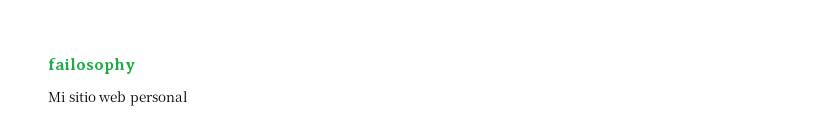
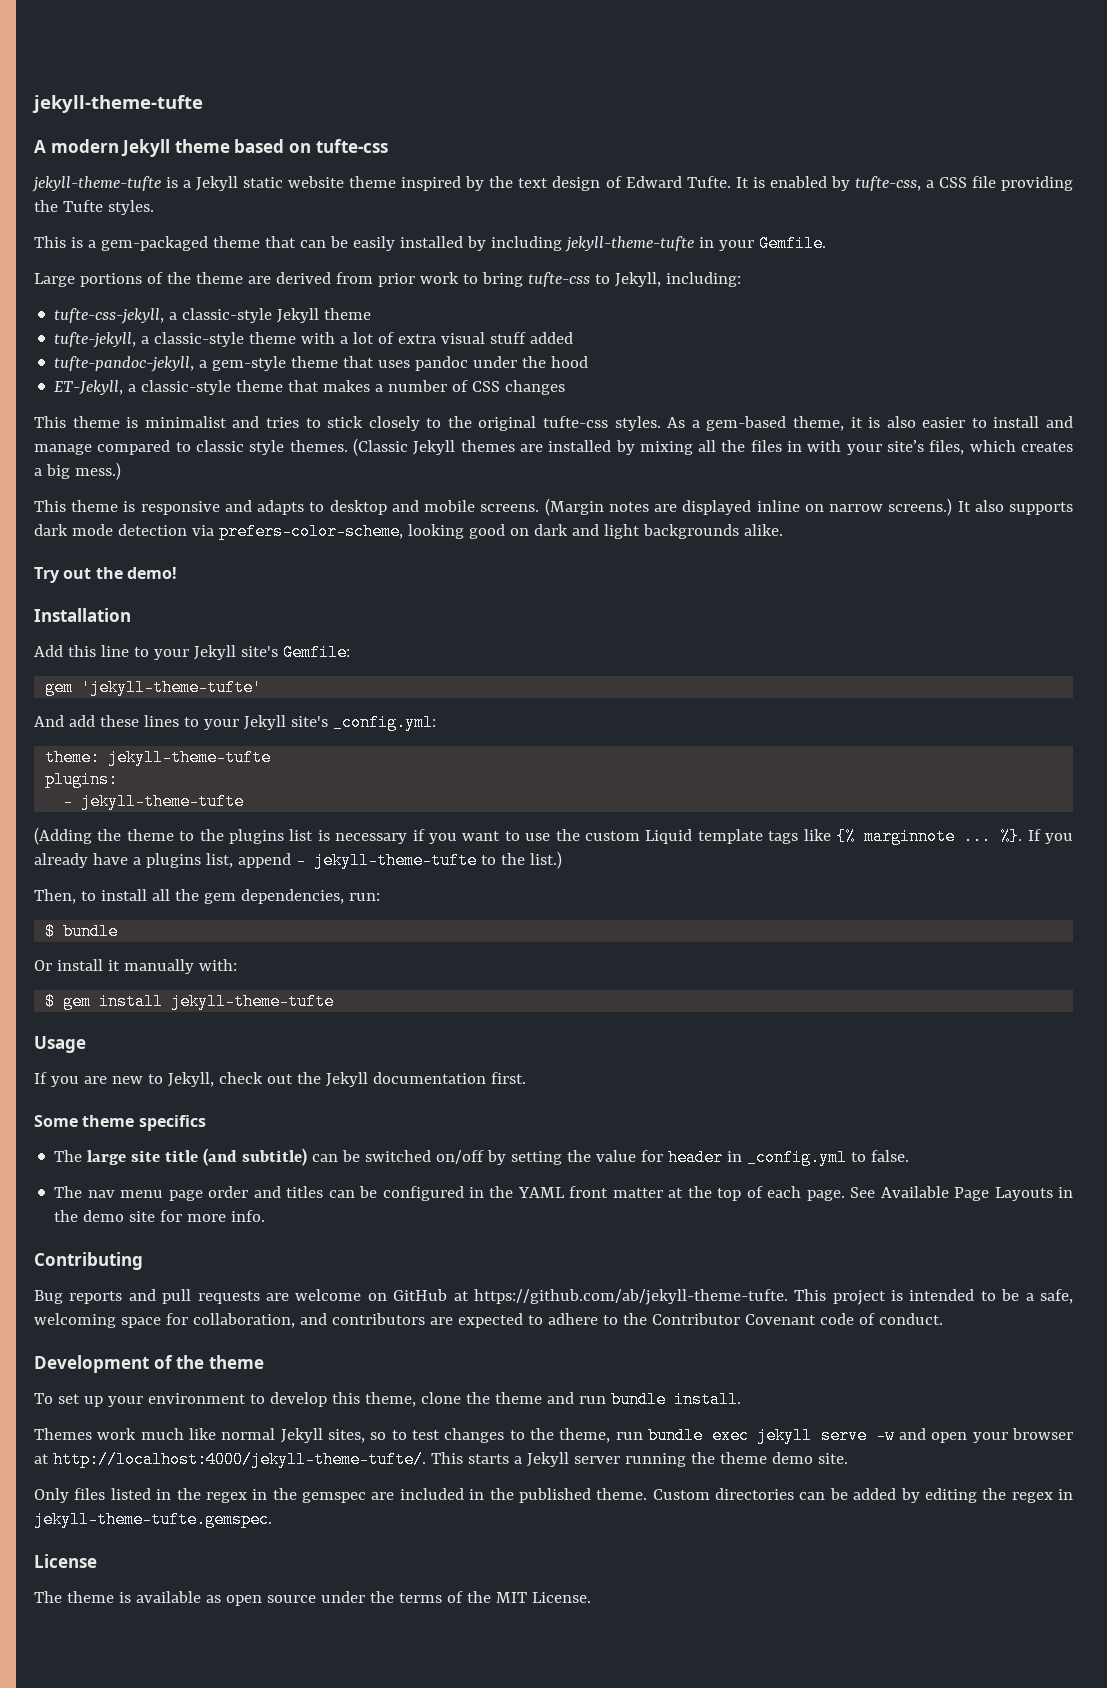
[48,58,135,74] [48,91,188,106] failosophy // Mi sitio web personal -> [32,95,203,113] [34,139,388,157] [32,176,1074,192] [34,200,154,215] [34,235,826,252] [34,272,741,287] [54,308,372,324] [54,332,574,348] [54,356,589,372] [54,380,566,395] [34,416,1074,431] [34,438,1074,456] [34,462,121,480] [34,498,1073,516] [34,523,783,540] [34,567,177,583] [34,608,131,622] [34,644,350,661] [45,679,263,696] [34,714,436,731] [45,749,272,766] [45,771,119,788] [63,793,245,810] [34,827,1074,845] [34,851,562,869] [34,889,380,904] [45,923,119,940] [34,959,237,974] [45,993,335,1010] [34,1036,86,1053] [34,1072,526,1087] [34,1115,206,1131] [54,1148,910,1166] [54,1186,1073,1201] [54,1210,266,1222] [34,1252,143,1270] [34,1289,1074,1305] [34,1313,943,1328] [34,1355,264,1373] [34,1391,741,1408] [34,1427,1073,1444] [34,1451,848,1468] [34,1488,1073,1503] [34,1511,272,1528] [34,1554,97,1568] [34,1591,591,1606] jekyll-theme-tufte // A modern Jekyll theme based on tufte-css // jekyll-theme-tufte is a Jekyll static website theme inspired by the text design of Edward Tufte. It is enabled by tufte-css, a CSS file providing the Tufte styles. // This is a gem-packaged theme that can be easily installed by including jekyll-theme-tufte in your Gemfile. // Large portions of the theme are derived from prior work to bring tufte-css to Jekyll, including: // tufte-css-jekyll, a classic-style Jekyll theme // tufte-jekyll, a classic-style theme with a lot of extra visual stuff added // tufte-pandoc-jekyll, a gem-style theme that uses pandoc under the hood // ET-Jekyll, a classic-style theme that makes a number of CSS changes // This theme is minimalist and tries to stick closely to the original tufte-css styles. As a gem-based theme, it is also easier to install and manage compared to classic style themes. (Classic Jekyll themes are installed by mixing all the files in with your site’s files, which creates a big mess.) // This theme is responsive and adapts to desktop and mobile screens. (Margin notes are displayed inline on narrow screens.) It also supports dark mode detection via prefers-color-scheme, looking good on dark and light backgrounds alike. // Try out the demo! // Installation // Add this line to your Jekyll site's Gemfile: // gem 'jekyll-theme-tufte' // And add these lines to your Jekyll site's _config.yml: // theme: jekyll-theme-tufte // plugins: // - jekyll-theme-tufte // (Adding the theme to the plugins list is necessary if you want to use the custom Liquid template tags like {% marginnote ... %}. If you already have a plugins list, append - jekyll-theme-tufte to the list.) // Then, to install all the gem dependencies, run: // $ bundle // Or install it manually with: // $ gem install jekyll-theme-tufte // Usage // If you are new to Jekyll, check out the Jekyll documentation first. // Some theme specifics // The large site title (and subtitle) can be switched on/off by setting the value for header in _config.yml to false. // The nav menu page order and titles can be configured in the YAML front matter at the top of each page. See Available Page Layouts in the demo site for more info. // Contributing // Bug reports and pull requests are welcome on GitHub at https://github.com/ab/jekyll-theme-tufte. This project is intended to be a safe, welcoming space for collaboration, and contributors are expected to adhere to the Contributor Covenant code of conduct. // Development of the theme // To set up your environment to develop this theme, clone the theme and run bundle install. // Themes work much like normal Jekyll sites, so to test changes to the theme, run bundle exec jekyll serve -w and open your browser at http://localhost:4000/jekyll-theme-tufte/. This starts a Jekyll server running the theme demo site. // Only files listed in the regex in the gemspec are included in the published theme. Custom directories can be added by editing the regex in jekyll-theme-tufte.gemspec. // License // The theme is available as open source under the terms of the MIT License.

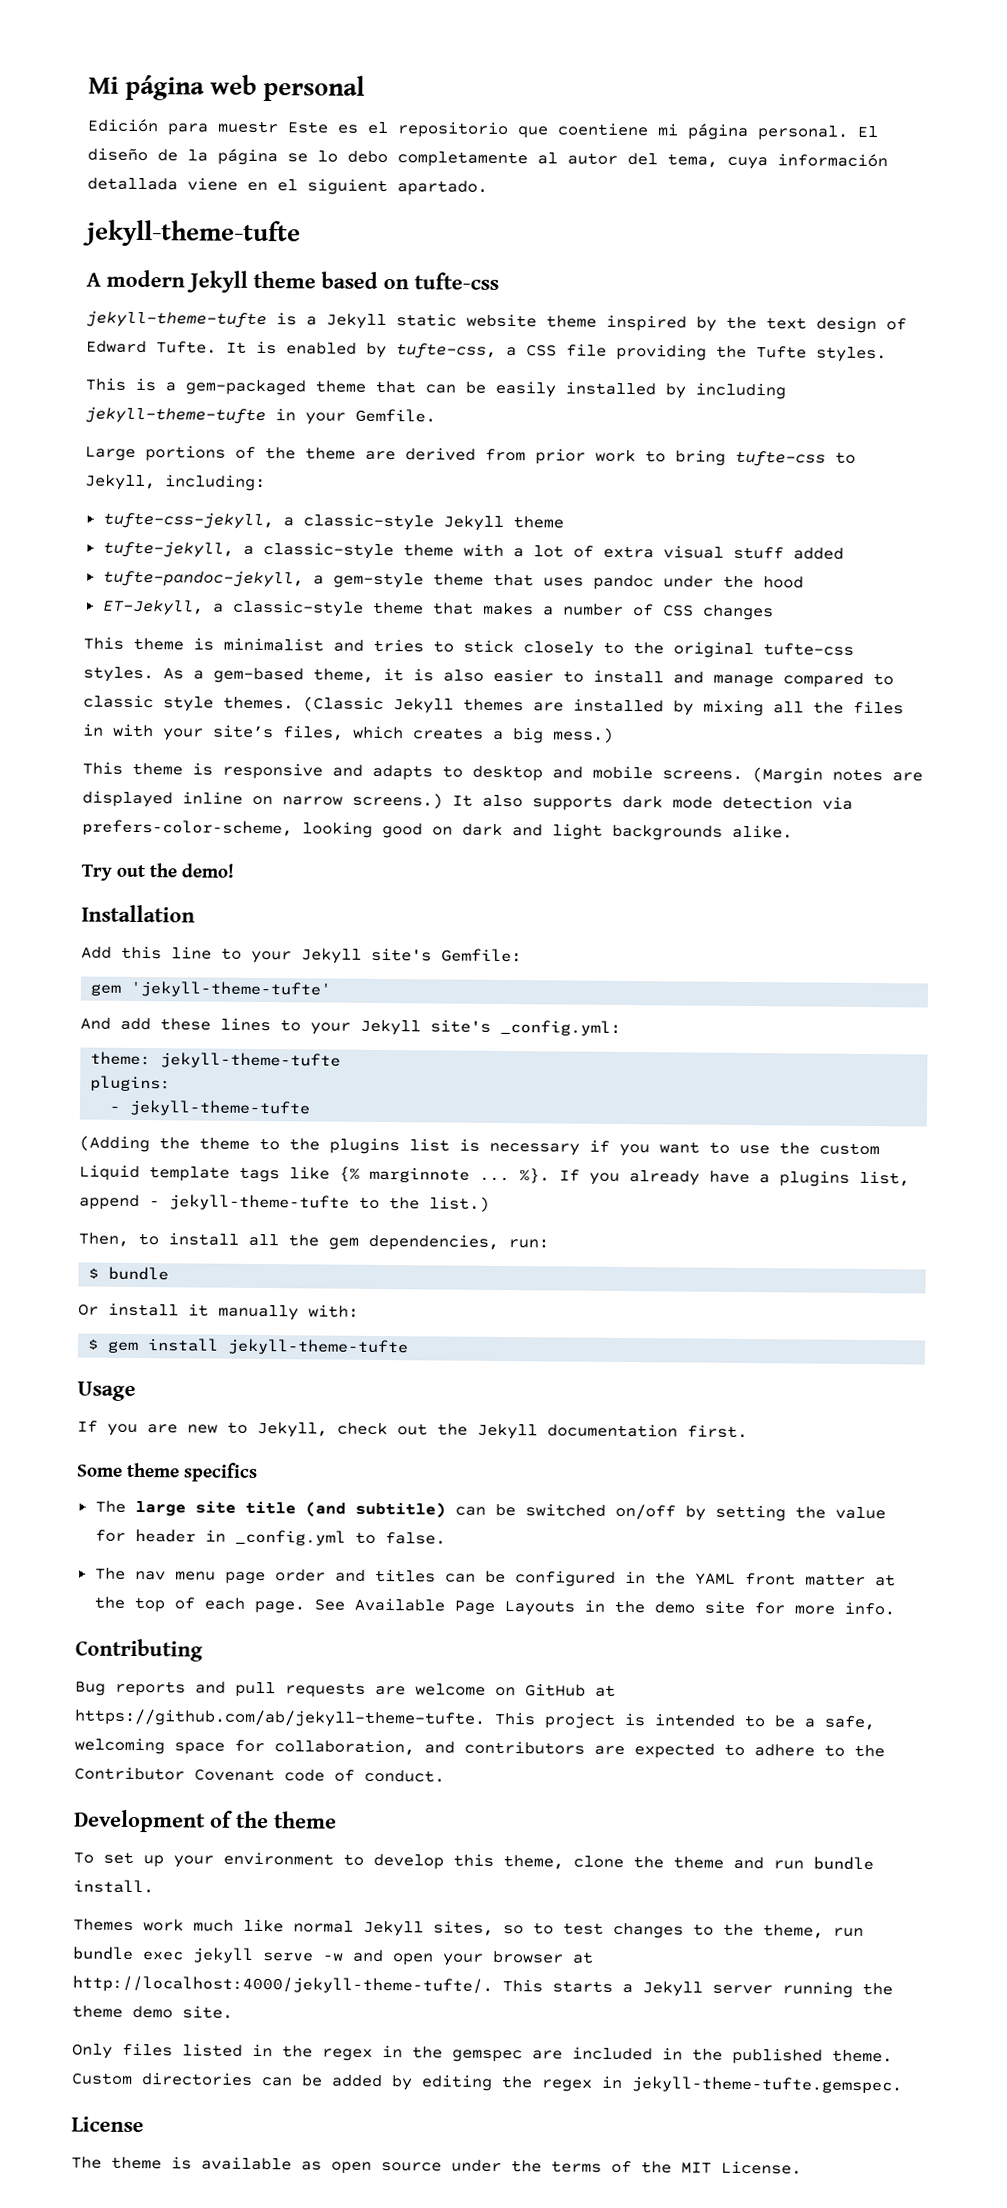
(32, 104) none -> [88,74,365,102] [87,118,879,141] [87,147,888,170] [87,177,488,196] Mi página web personal // Edición para muestr Este es el repositorio que coentiene mi página personal. El diseño de la página se lo debo completamente al autor del tema, cuya información detallada viene en el siguient apartado. //

